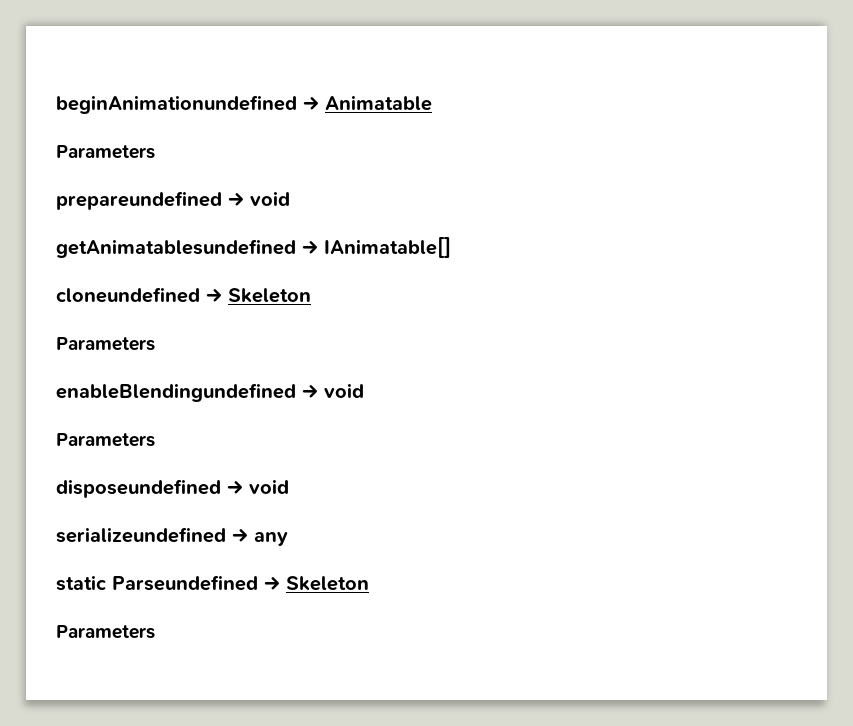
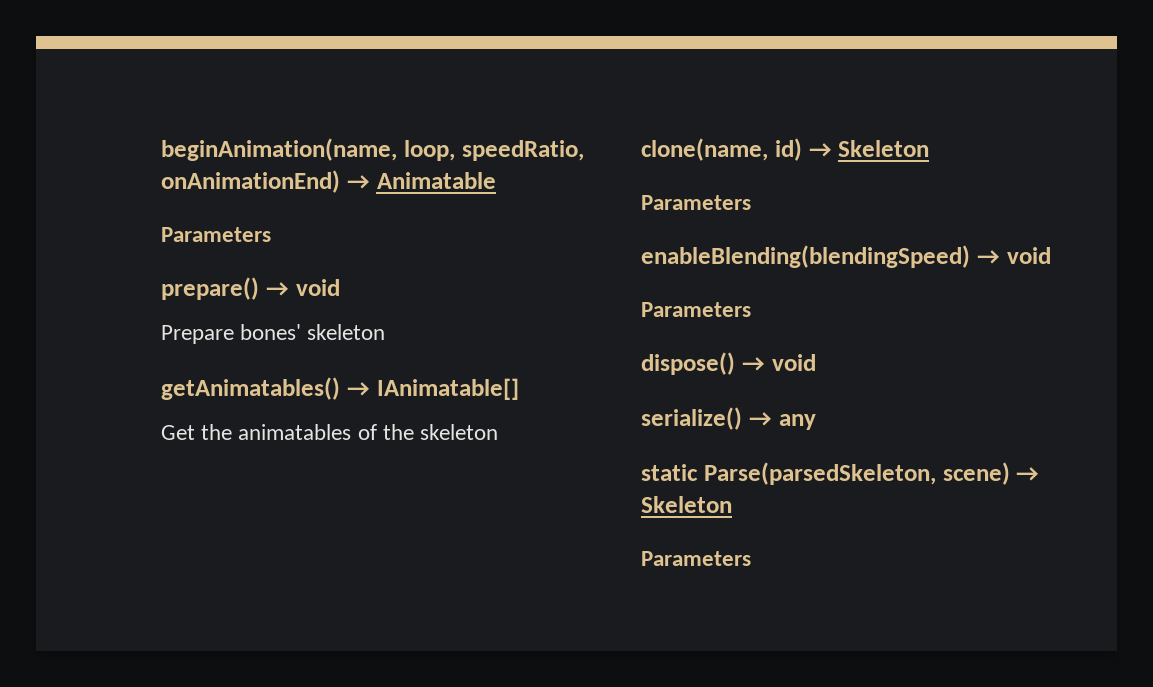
[56,95,297,114] beginAnimationundefined -> [161,138,584,161] [161,170,340,193] beginAnimation(name, loop, speedRatio, onAnimationEnd)
[56,191,290,210] [56,237,451,258] [56,287,200,303] prepareundefined → void // getAnimatablesundefined → IAnimatable[] // cloneundefined -> [161,277,340,300] [161,324,386,344] [161,377,519,400] [161,424,499,440] [641,138,802,161] prepare() → void // Prepare bones' skeleton // getAnimatables() → IAnimatable[] // Get the animatables of the skeleton // clone(name, id)
[56,383,296,402] enableBlendingundefined -> [641,245,970,268] enableBlending(blendingSpeed)
[56,479,289,498] [56,527,226,543] disposeundefined → void // serializeundefined -> [641,352,816,375] [641,407,742,430] dispose() → void // serialize()
[112,575,258,591] Parseundefined -> [703,462,1010,485] Parse(parsedSkeleton, scene)

